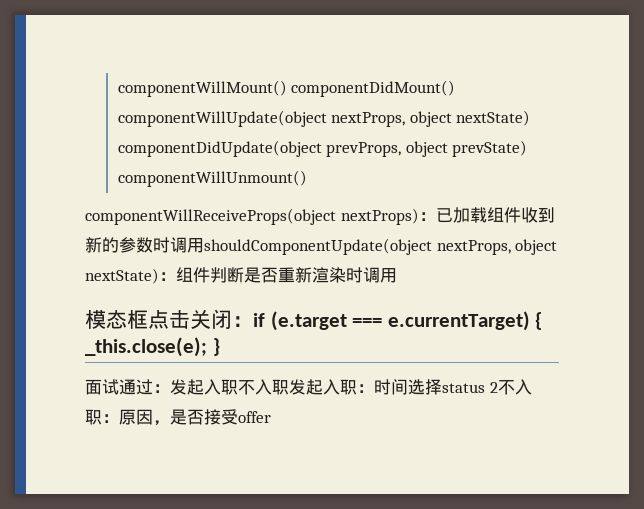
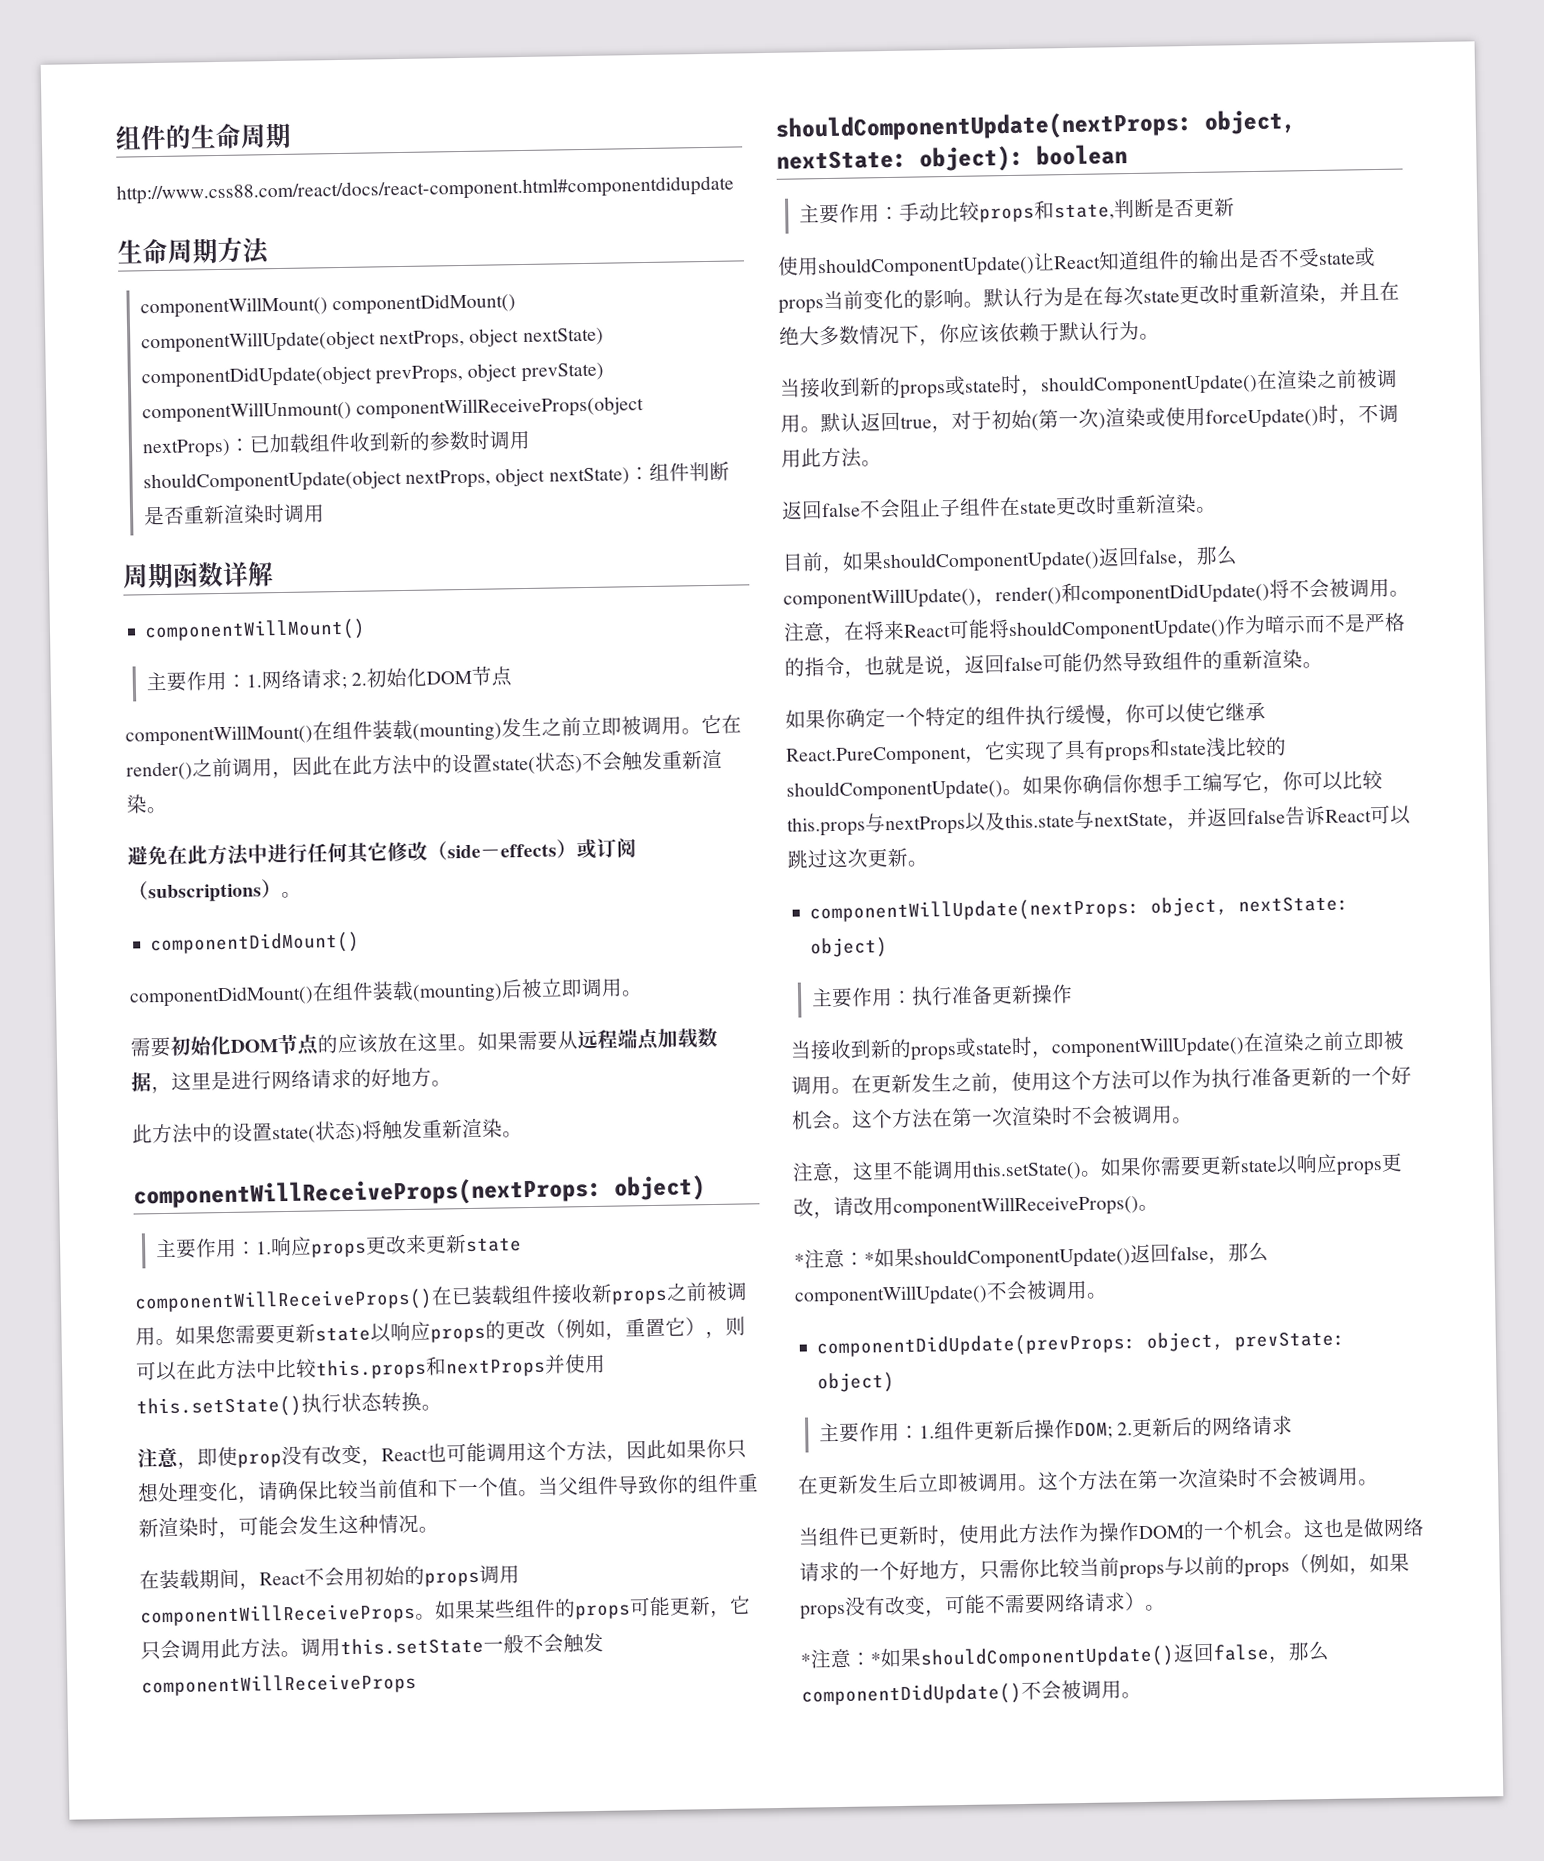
(117, 88) none -> [115,122,292,151] [116,175,734,205] [117,237,271,265] 组件的生命周期 // http://www.css88.com/react/docs/react-component.html#componentdidupdate // 生命周期方法 //
(307, 178) // -> (352, 412) none
[85,309,543,331] [85,337,220,357] [85,379,532,395] [85,409,271,426] 模态框点击关闭：if (e.target === e.currentTarget) { _this.close(e); } // 面试通过：发起入职不入职发起入职：时间选择status 2不入职：原因，是否接受offer -> [122,561,274,589] [144,618,367,643] [145,665,513,692] [125,714,742,747] [126,748,723,781] [126,794,167,814] [127,838,637,866] [128,879,302,903] [149,931,361,956] [129,977,643,1008] [130,1027,718,1058] [131,1067,452,1094] [132,1117,523,1144] [133,1175,706,1210] [154,1234,522,1259] [134,1281,748,1314] [135,1316,746,1346] [135,1354,606,1382] [136,1391,442,1419] [137,1438,747,1469] [137,1473,759,1503] [138,1514,439,1539] [139,1564,520,1590] [140,1595,751,1627] [140,1632,604,1661] [141,1672,417,1697] [775,109,1296,143] [776,144,1128,173] [798,197,1235,225] [777,247,1376,279] [778,281,1400,314] [779,320,1160,346] [779,368,1398,399] [780,403,1399,433] [781,447,882,468] [781,493,1217,520] [782,545,1238,574] [783,578,1410,610] [783,612,1406,644] [784,648,1323,678] [785,701,1266,729] [786,736,1287,767] [786,769,1383,802] [787,804,1411,837] [787,847,928,869] [809,895,1350,924] [810,937,889,959] [810,984,1073,1009] [790,1030,1405,1061] [791,1065,1412,1095] [791,1104,1193,1131] [792,1152,1403,1184] [793,1195,1159,1219] [794,1241,1269,1270] [794,1280,1108,1307] [816,1330,1346,1359] [817,1372,896,1394] [818,1415,1294,1443] [797,1466,1379,1495] [798,1517,1425,1547] [799,1552,1410,1582] [800,1591,1166,1620] [800,1640,1330,1670] [801,1679,1142,1707] 周期函数详解 // componentWillMount() // 主要作用：1.网络请求; 2.初始化DOM节点 // componentWillMount()在组件装载(mounting)发生之前立即被调用。它在render()之前调用，因此在此方法中的设置state(状态)不会触发重新渲染。 // 避免在此方法中进行任何其它修改（side－effects）或订阅（subscriptions）。 // componentDidMount() // componentDidMount()在组件装载(mounting)后被立即调用。 // 需要初始化DOM节点的应该放在这里。如果需要从远程端点加载数据，这里是进行网络请求的好地方。 // 此方法中的设置state(状态)将触发重新渲染。 // componentWillReceiveProps(nextProps: object) // 主要作用：1.响应props更改来更新state // componentWillReceiveProps()在已装载组件接收新props之前被调用。如果您需要更新state以响应props的更改（例如，重置它），则可以在此方法中比较this.props和nextProps并使用this.setState()执行状态转换。 // 注意，即使prop没有改变，React也可能调用这个方法，因此如果你只想处理变化，请确保比较当前值和下一个值。当父组件导致你的组件重新渲染时，可能会发生这种情况。 // 在装载期间，React不会用初始的props调用componentWillReceiveProps。如果某些组件的props可能更新，它只会调用此方法。调用this.setState一般不会触发componentWillReceiveProps // shouldComponentUpdate(nextProps: object, nextState: object): boolean // 主要作用：手动比较props和state,判断是否更新 // 使用shouldComponentUpdate()让React知道组件的输出是否不受state或props当前变化的影响。默认行为是在每次state更改时重新渲染，并且在绝大多数情况下，你应该依赖于默认行为。 // 当接收到新的props或state时，shouldComponentUpdate()在渲染之前被调用。默认返回true，对于初始(第一次)渲染或使用forceUpdate()时，不调用此方法。 // 返回false不会阻止子组件在state更改时重新渲染。 // 目前，如果shouldComponentUpdate()返回false，那么componentWillUpdate()，render()和componentDidUpdate()将不会被调用。注意，在将来React可能将shouldComponentUpdate()作为暗示而不是严格的指令，也就是说，返回false可能仍然导致组件的重新渲染。 // 如果你确定一个特定的组件执行缓慢，你可以使它继承React.PureComponent，它实现了具有props和state浅比较的shouldComponentUpdate()。如果你确信你想手工编写它，你可以比较this.props与nextProps以及this.state与nextState，并返回false告诉React可以跳过这次更新。 // componentWillUpdate(nextProps: object, nextState: object) // 主要作用：执行准备更新操作 // 当接收到新的props或state时，componentWillUpdate()在渲染之前立即被调用。在更新发生之前，使用这个方法可以作为执行准备更新的一个好机会。这个方法在第一次渲染时不会被调用。 // 注意，这里不能调用this.setState()。如果你需要更新state以响应props更改，请改用componentWillReceiveProps()。 // *注意：*如果shouldComponentUpdate()返回false，那么componentWillUpdate()不会被调用。 // componentDidUpdate(prevProps: object, prevState: object) // 主要作用：1.组件更新后操作DOM; 2.更新后的网络请求 // 在更新发生后立即被调用。这个方法在第一次渲染时不会被调用。 // 当组件已更新时，使用此方法作为操作DOM的一个机会。这也是做网络请求的一个好地方，只需你比较当前props与以前的props（例如，如果props没有改变，可能不需要网络请求）。 // *注意：*如果shouldComponentUpdate()返回false，那么componentDidUpdate()不会被调用。

